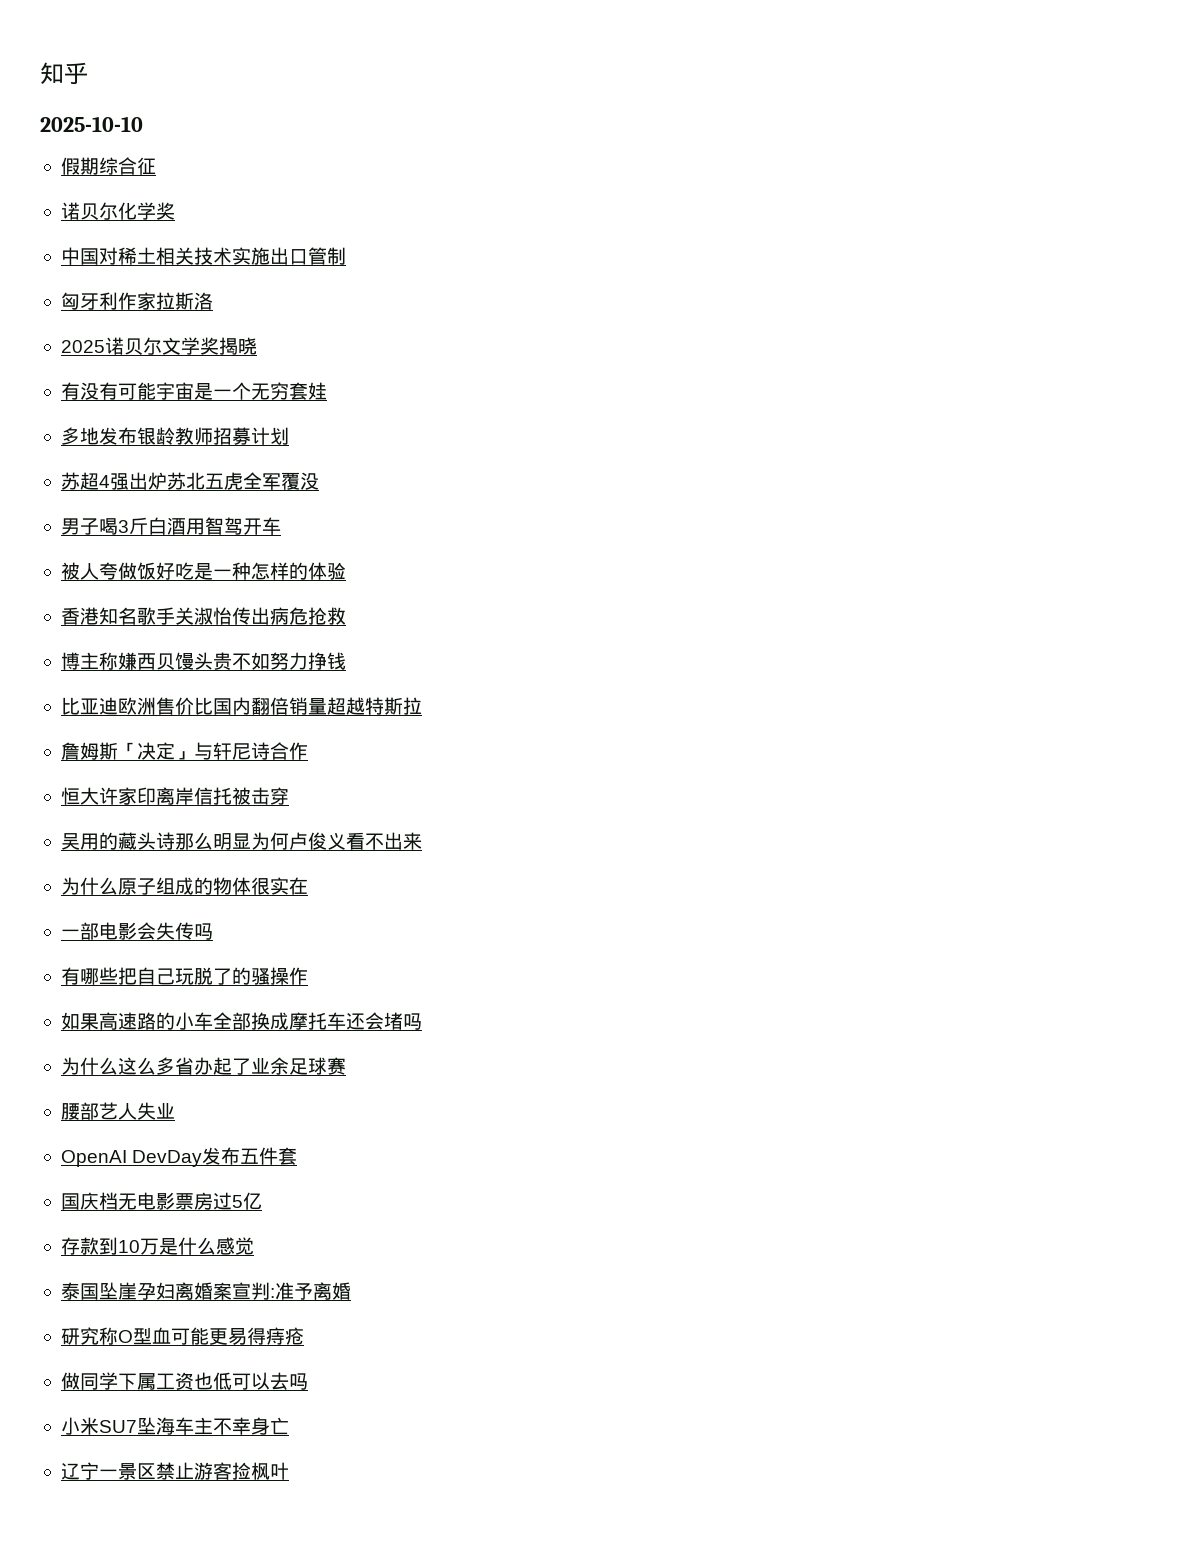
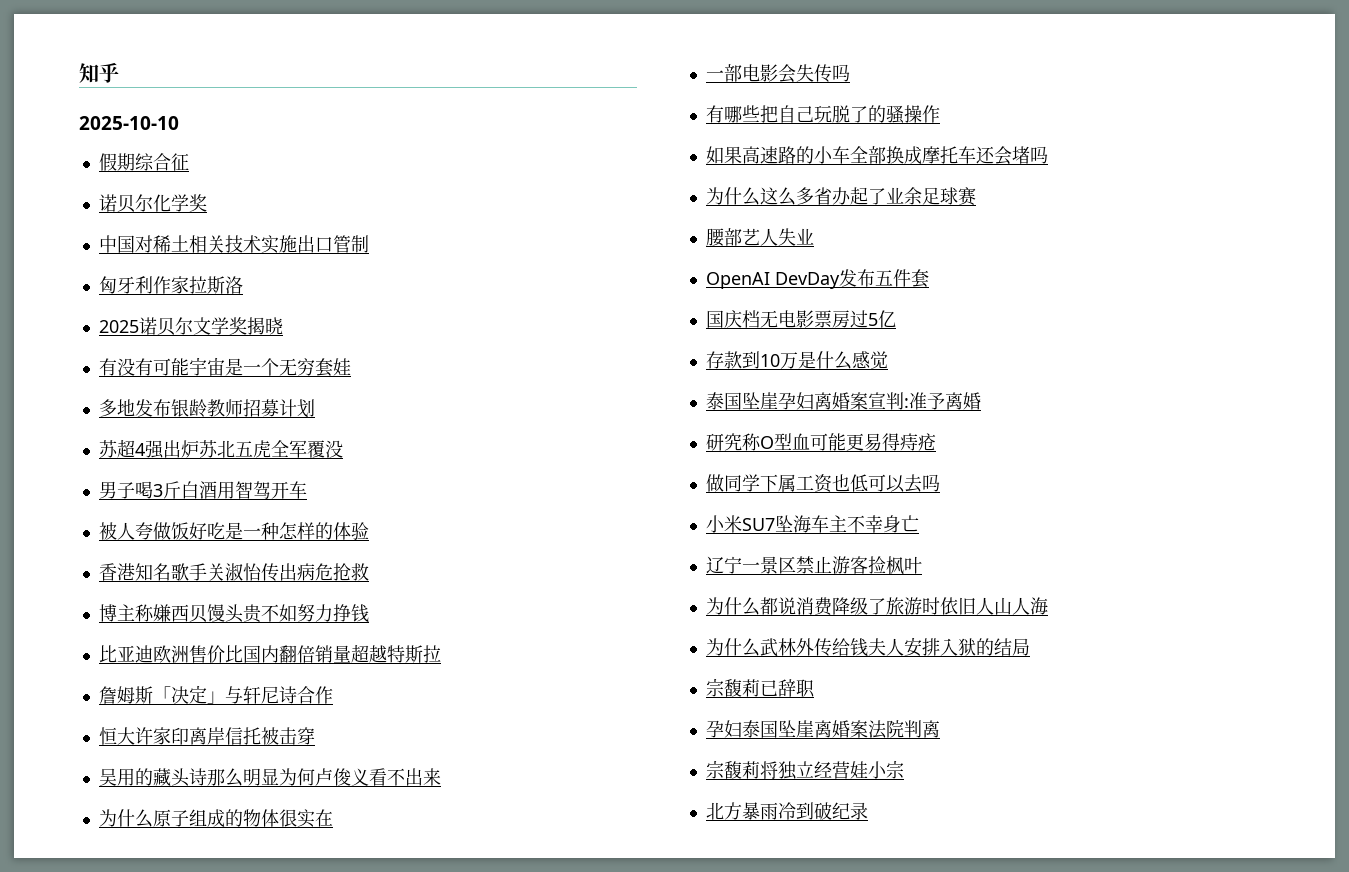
(289, 1471) none -> [705,597,1048,616] [705,637,1030,657] [705,678,815,698] [705,720,940,739] [705,760,904,780] [705,802,868,820] // 为什么都说消费降级了旅游时依旧人山人海 // 为什么武林外传给钱夫人安排入狱的结局 // 宗馥莉已辞职 // 孕妇泰国坠崖离婚案法院判离 // 宗馥莉将独立经营娃小宗 // 北方暴雨冷到破纪录

